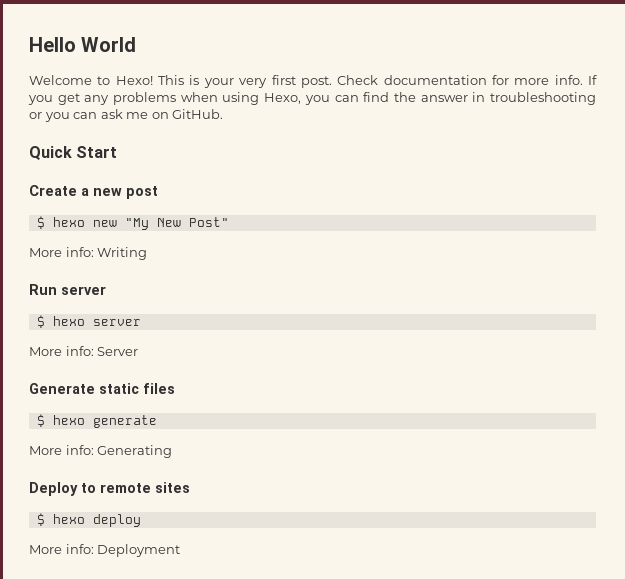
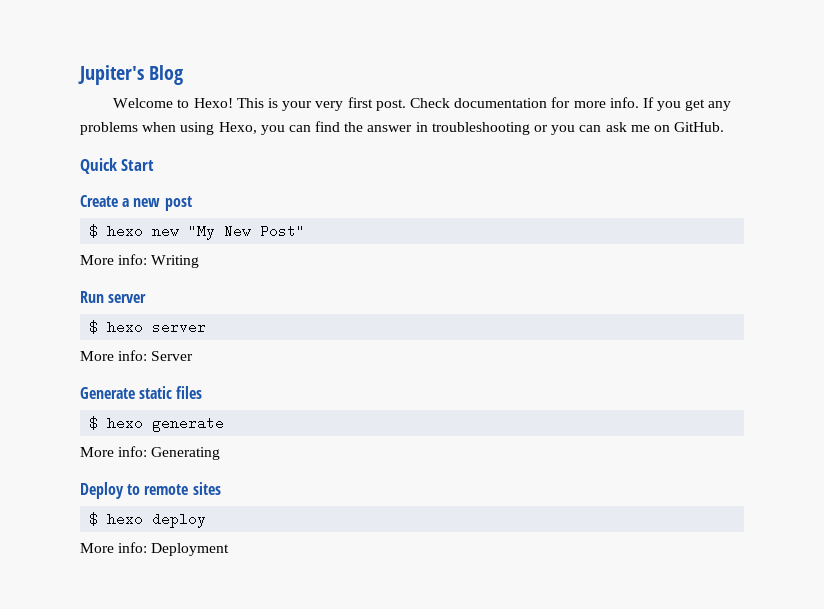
[29,37,137,52] Hello World -> [78,65,184,85] Jupiter's Blog

